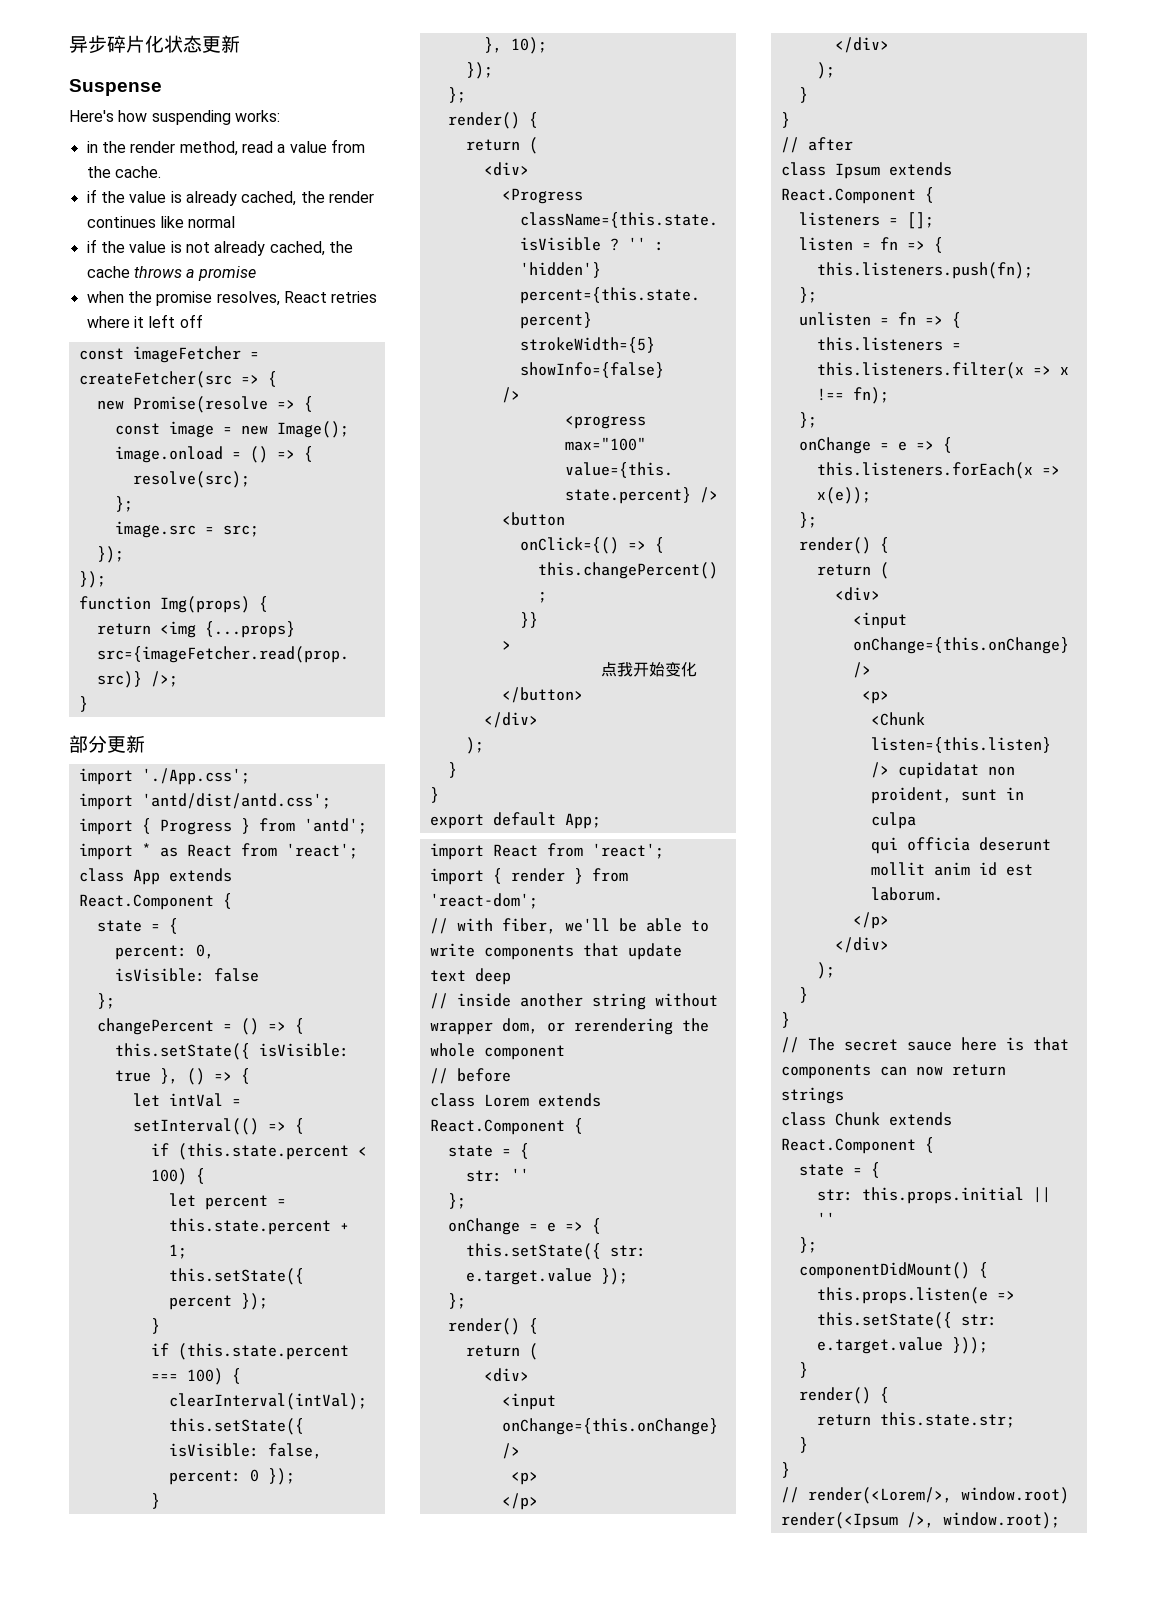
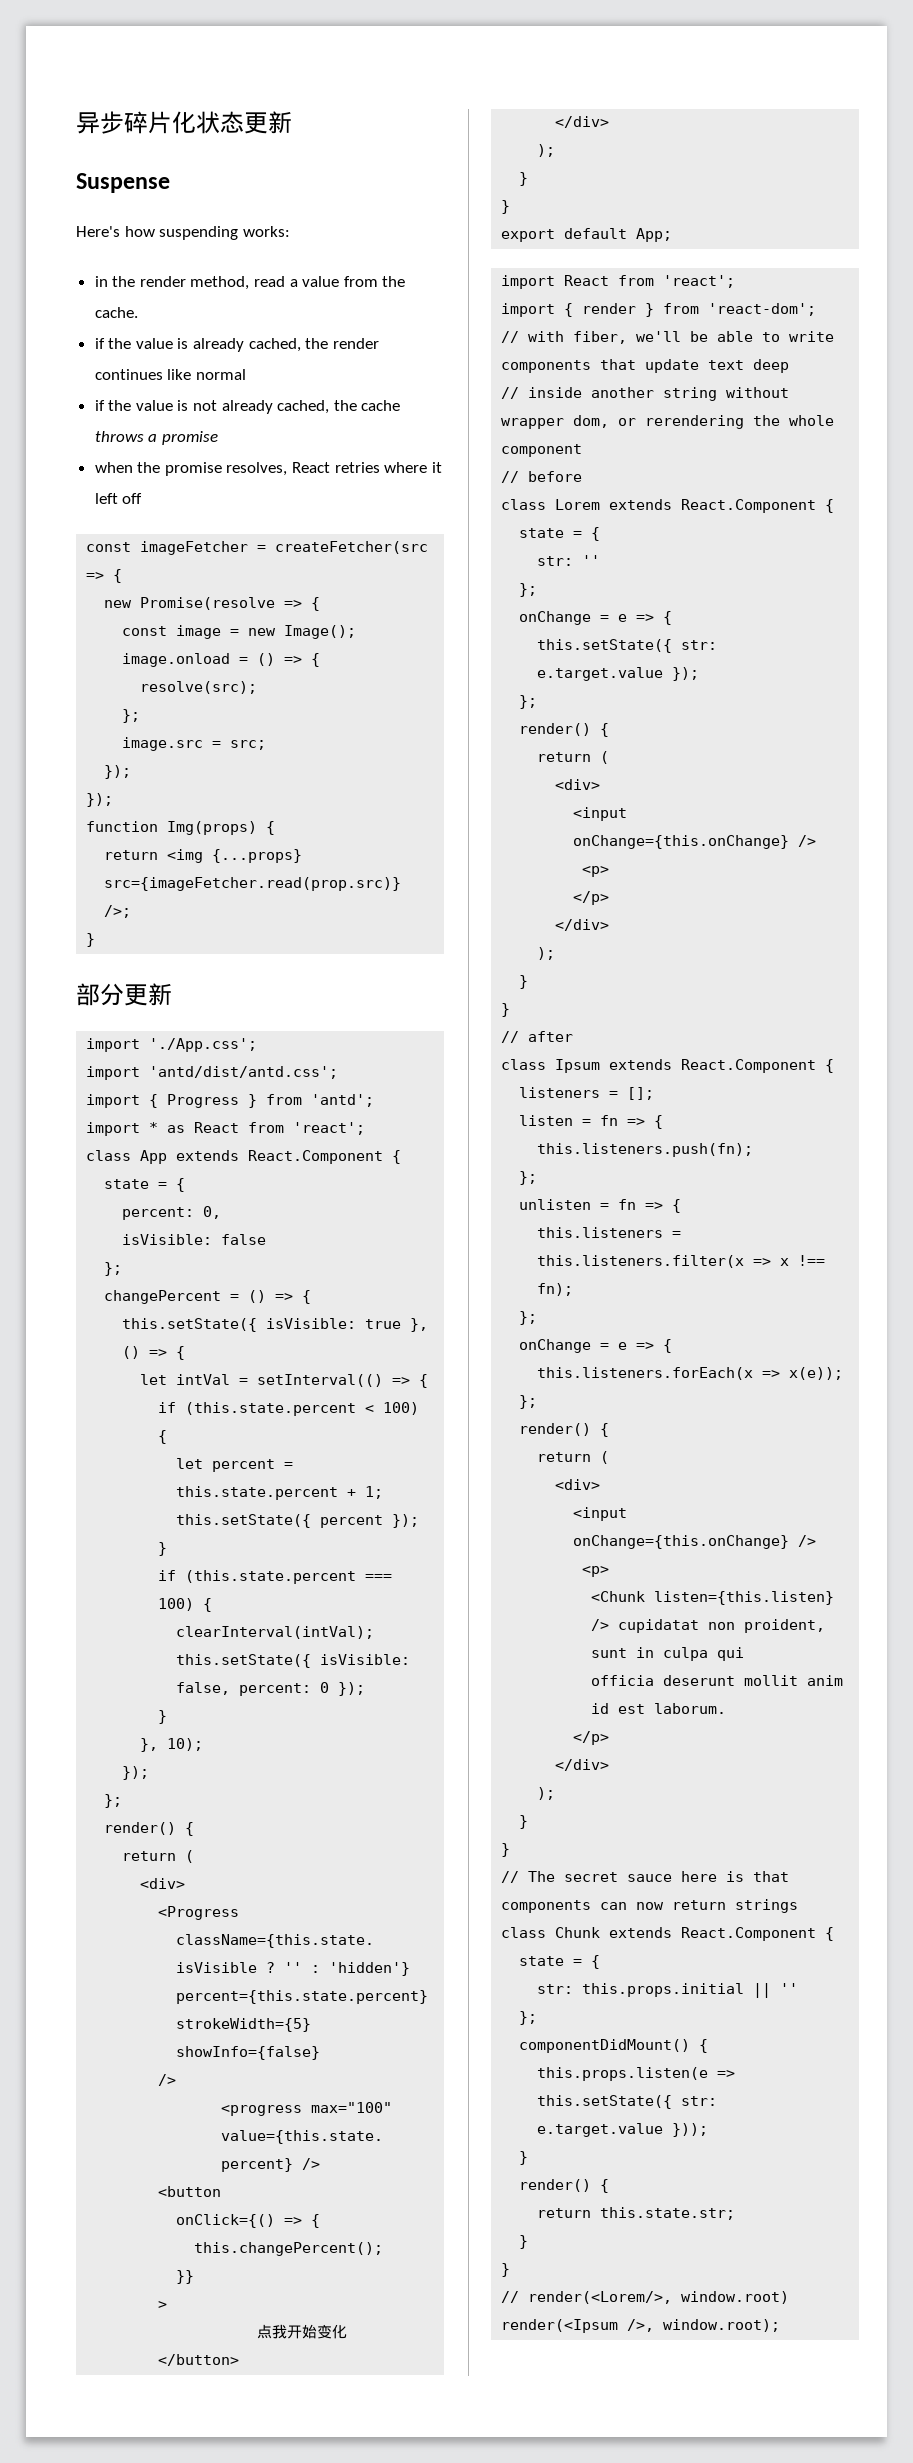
[870,837,898,854] // qui -> [717,1647,745,1661] qui //

